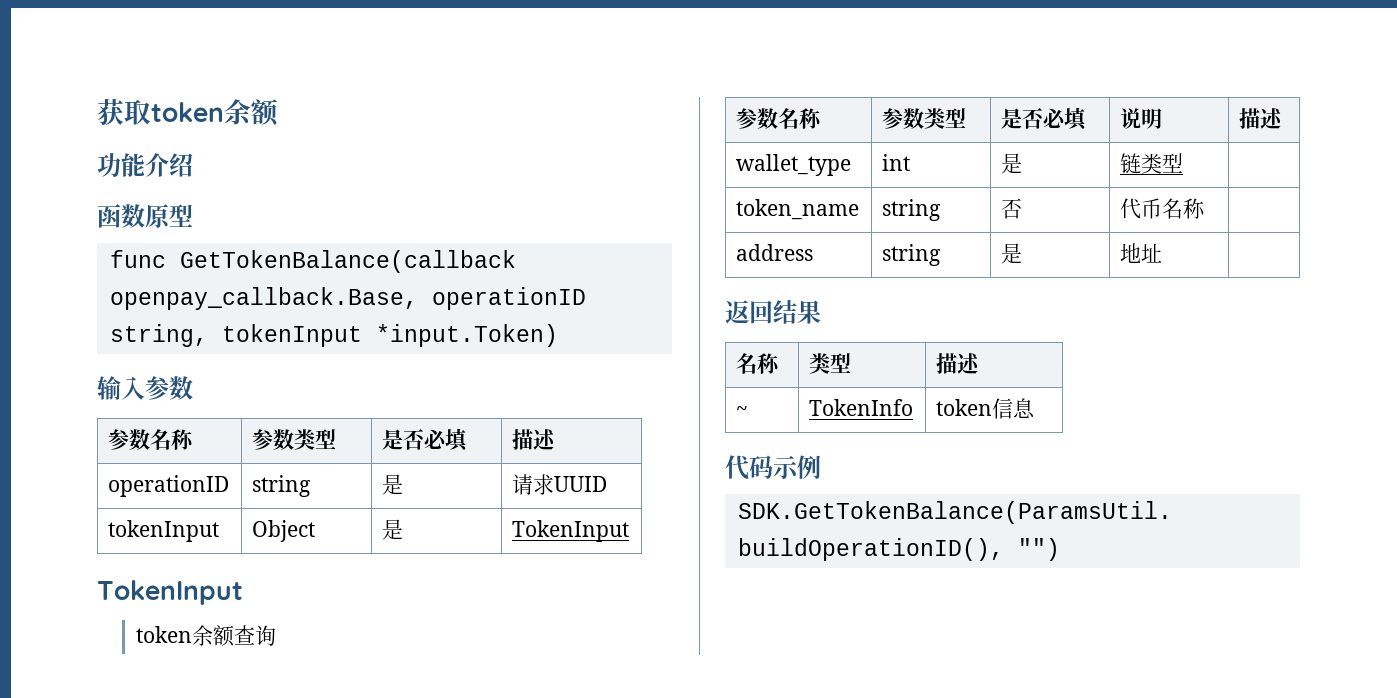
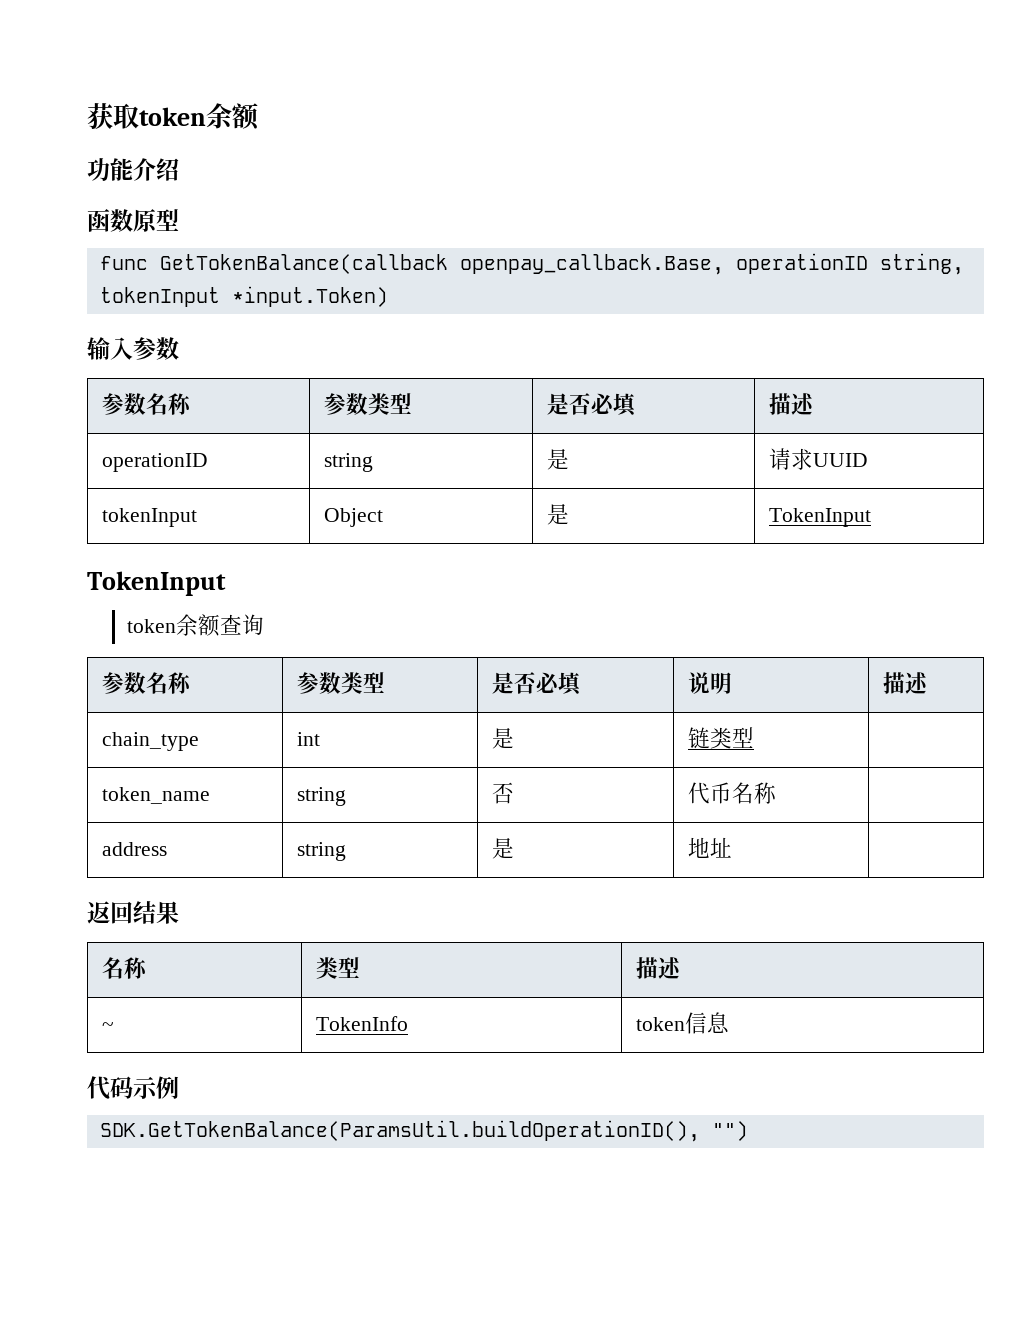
[736,154,852,176] wallet_type -> [102,732,200,751] chain_type

